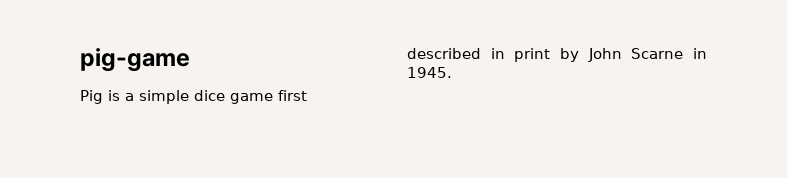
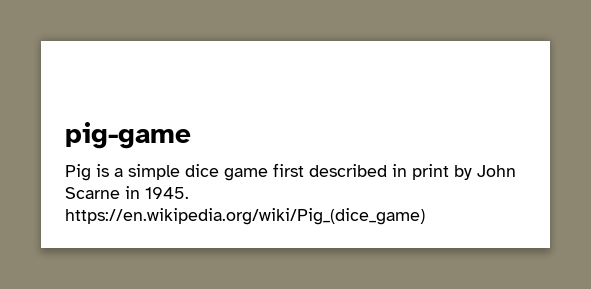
(452, 72) none -> [65,208,425,225] https://en.wikipedia.org/wiki/Pig_(dice_game)

